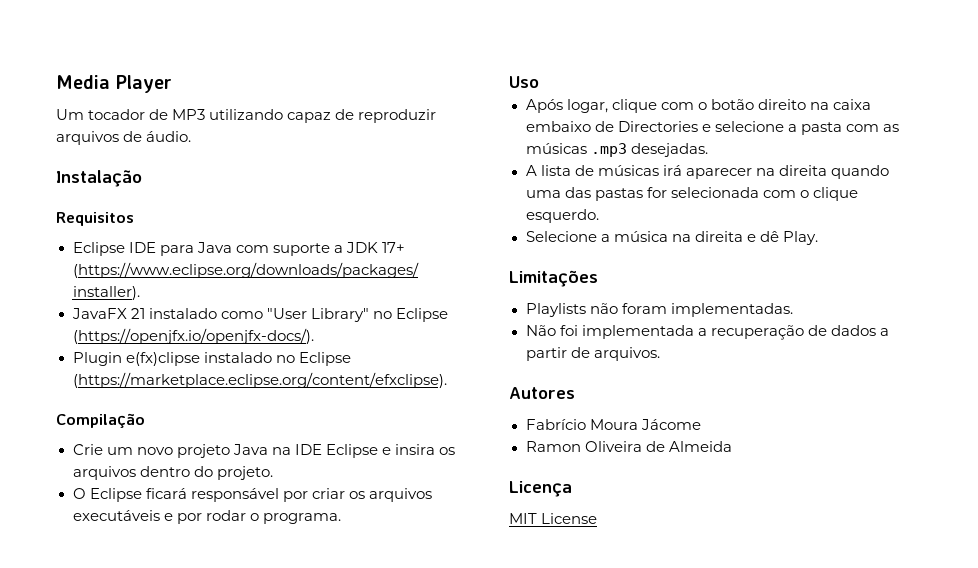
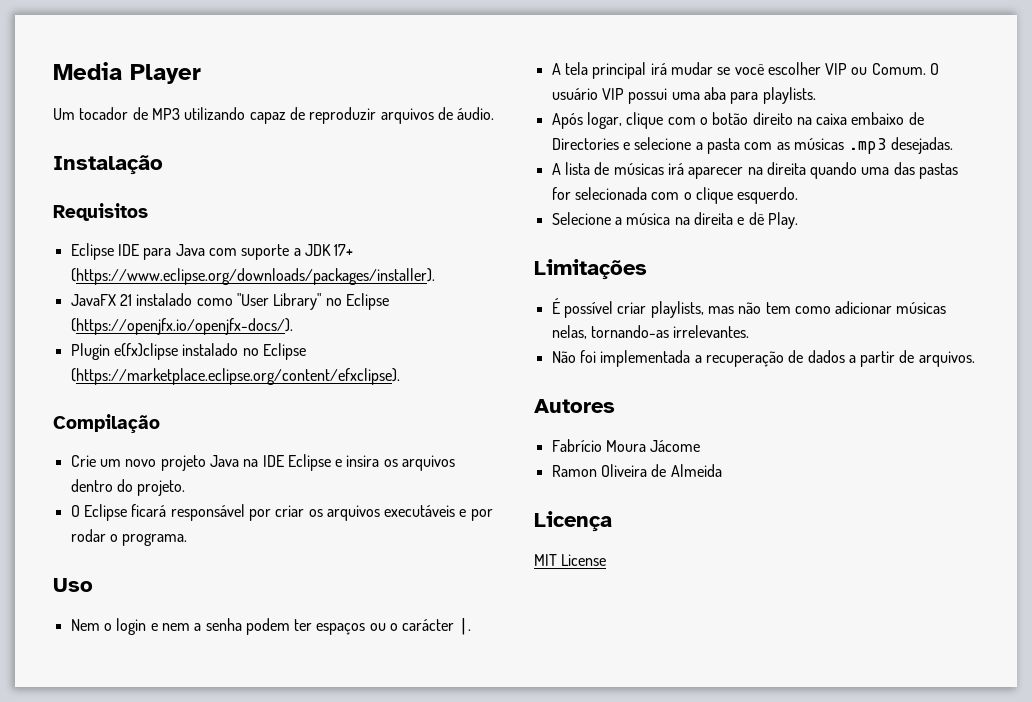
(539, 82) none -> [70,618,471,635] [551,62,940,79] [551,87,816,104] // Nem o login e nem a senha podem ter espaços ou o carácter |. // A tela principal irá mudar se você escolher VIP ou Comum. O usuário VIP possui uma aba para playlists.
[525,303,793,317] Playlists não foram implementadas. -> [551,298,947,318] [551,325,750,339] É possível criar playlists, mas não tem como adicionar músicas nelas, tornando-as irrelevantes.

